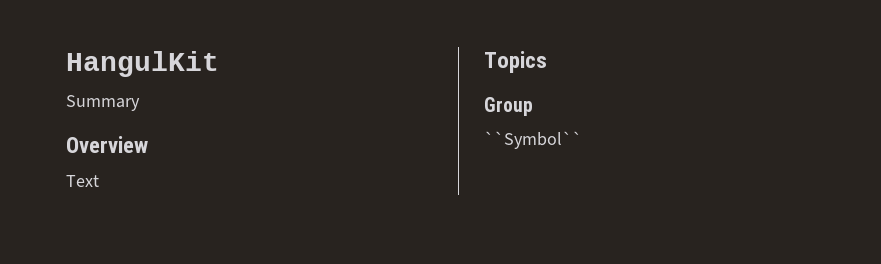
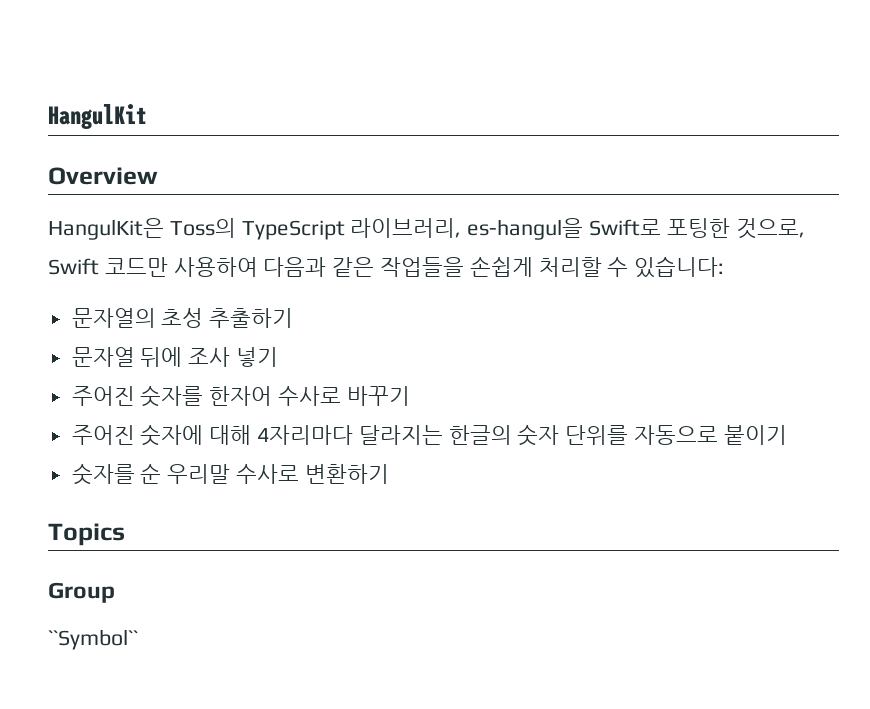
[66,95,140,111] // Summary -> (147, 116) none
[66,175,99,187] Text -> [48,218,805,240] [48,256,725,278] [71,308,294,328] [71,347,279,367] [71,385,410,407] [71,424,787,446] [71,463,389,485] HangulKit은 Toss의 TypeScript 라이브러리, es-hangul을 Swift로 포팅한 것으로, Swift 코드만 사용하여 다음과 같은 작업들을 손쉽게 처리할 수 있습니다: // 문자열의 초성 추출하기 // 문자열 뒤에 조사 넣기 // 주어진 숫자를 한자어 수사로 바꾸기 // 주어진 숫자에 대해 4자리마다 달라지는 한글의 숫자 단위를 자동으로 붙이기 // 숫자를 순 우리말 수사로 변환하기

